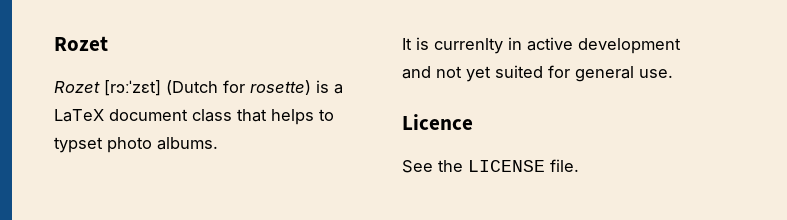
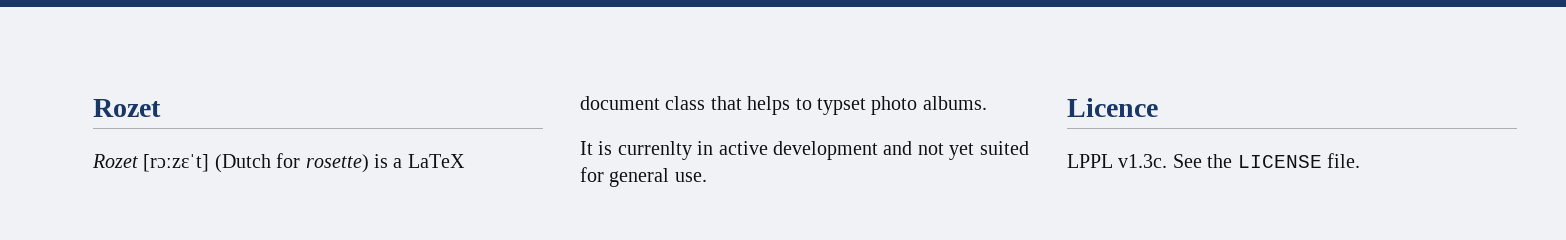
[104,80,161,96] [rɔːˈzɛt] -> [143,154,210,172] [rɔːzɛˈt]
(473, 122) none -> [1067,154,1168,168] LPPL v1.3c.

